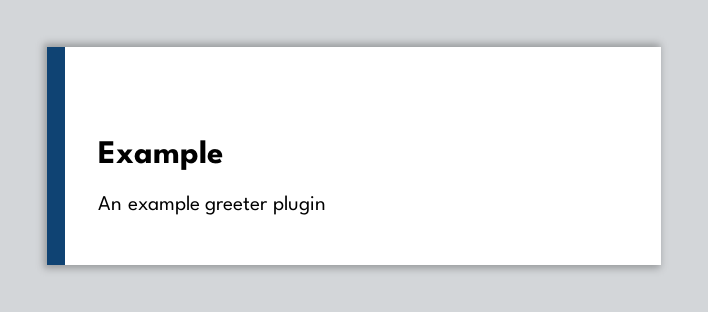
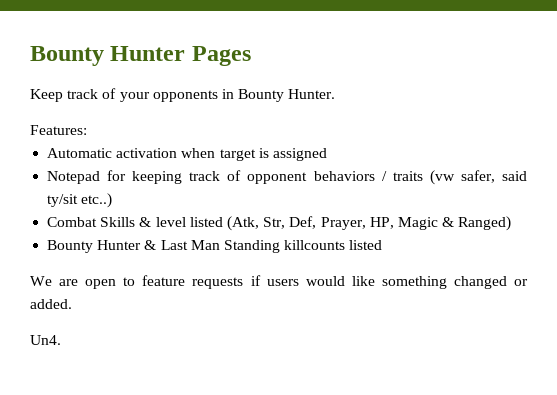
[98,140,223,170] [98,195,327,215] Example // An example greeter plugin -> [30,46,251,66] [30,88,336,102] [30,125,87,135] [47,148,327,161] [47,170,527,185] [47,193,113,208] [47,216,512,231] [47,240,383,253] [30,275,528,289] [30,299,72,309] [30,335,61,345] Bounty Hunter Pages // Keep track of your opponents in Bounty Hunter. // Features: // Automatic activation when target is assigned // Notepad for keeping track of opponent behaviors / traits (vw safer, said ty/sit etc..) // Combat Skills & level listed (Atk, Str, Def, Prayer, HP, Magic & Ranged) // Bounty Hunter & Last Man Standing killcounts listed // We are open to feature requests if users would like something changed or added. // Un4.

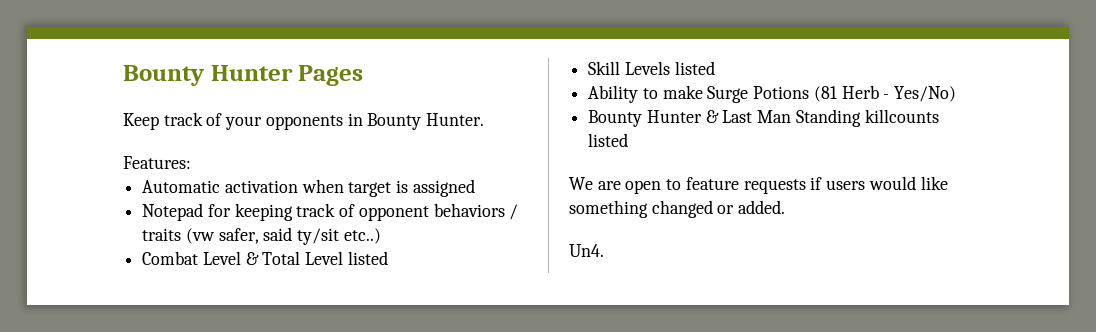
[100,216,512,231] Skills & level listed (Atk, Str, Def, Prayer, HP, Magic & Ranged) -> [202,251,388,265] [588,61,715,75] [588,85,957,103] Level & Total Level listed // Skill Levels listed // Ability to make Surge Potions (81 Herb - Yes/No)

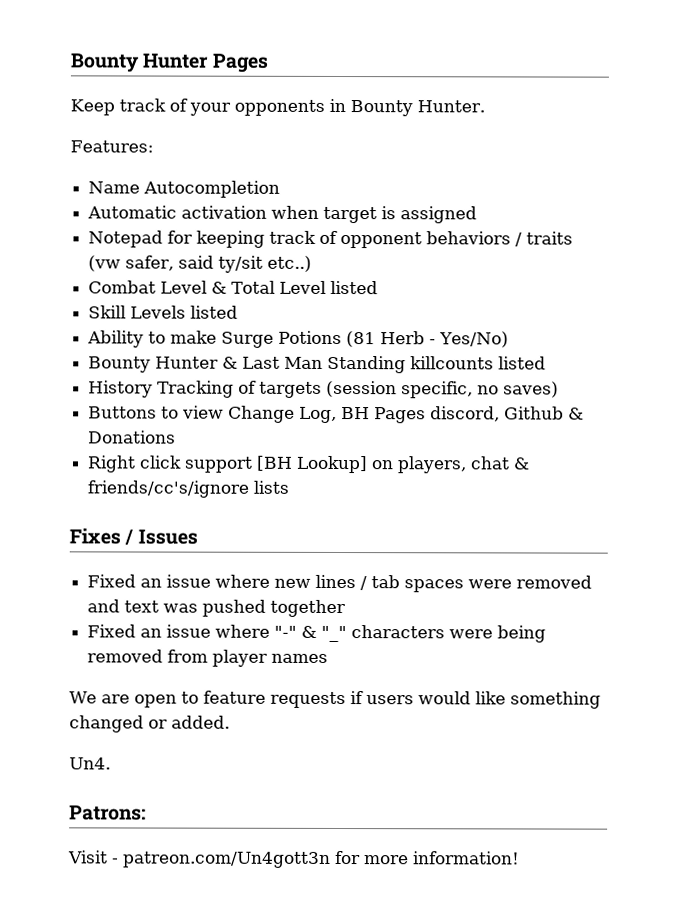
(191, 162) none -> [88,180,281,198] // Name Autocompletion
(629, 140) none -> [88,380,560,399] [88,405,585,424] [88,430,177,444] [87,455,531,474] [87,480,290,498] [69,528,198,546] [87,574,593,593] [87,599,347,618] [87,624,547,643] [87,649,329,667] // History Tracking of targets (session specific, no saves) // Buttons to view Change Log, BH Pages discord, Github & Donations // Right click support [BH Lookup] on players, chat & friends/cc's/ignore lists // Fixes / Issues // Fixed an issue where new lines / tab spaces were removed and text was pushed together // Fixed an issue where "-" & "_" characters were being removed from player names
(604, 250) none -> [69,805,146,821] [68,850,520,868] // Patrons: // Visit - patreon.com/Un4gott3n for more information!

